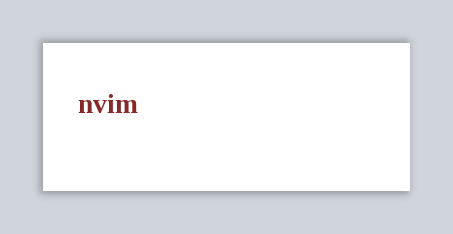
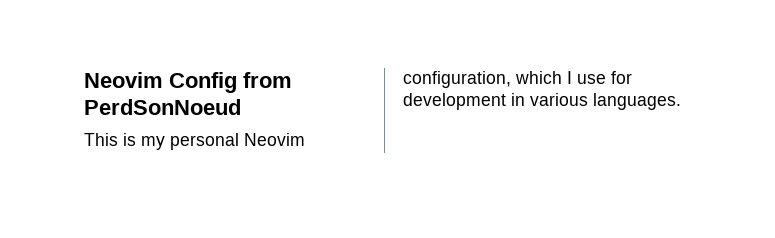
[78,94,138,113] nvim -> [84,72,292,93] [84,99,241,115] [84,133,305,150] [403,71,632,88] [403,93,681,110] Neovim Config from PerdSonNoeud // This is my personal Neovim configuration, which I use for development in various languages.

